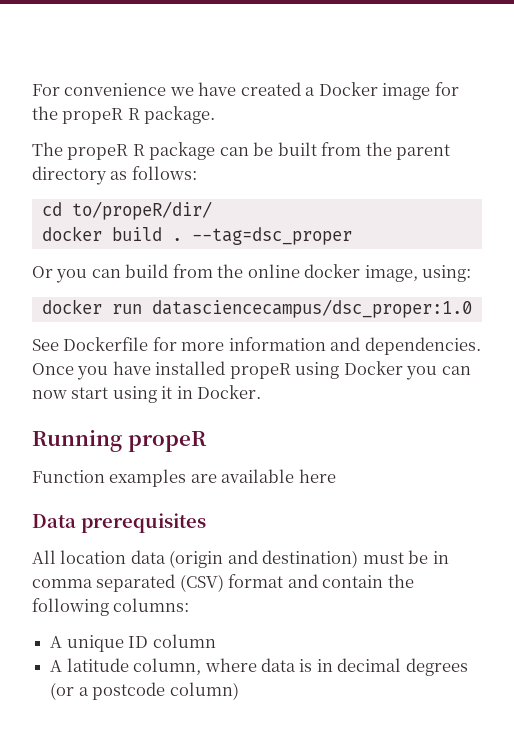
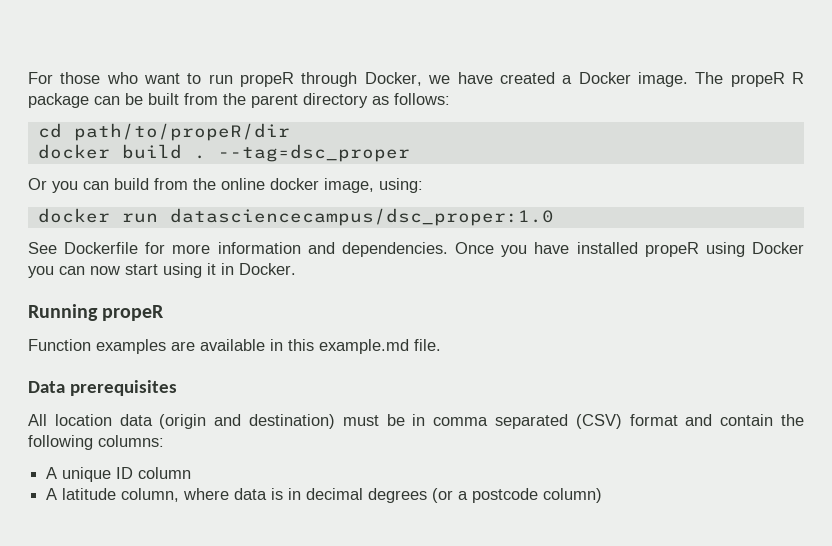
[64,83,167,96] convenience -> [60,72,422,87] those who want to run propeR through Docker,
[382,82,459,100] [32,106,216,124] image for the propeR R package. // -> [637,72,688,87] image.
[71,201,212,220] to/propeR/dir/ -> [73,123,290,141] path/to/propeR/dir
[298,469,336,483] here -> [270,339,441,354] in this example.md file.

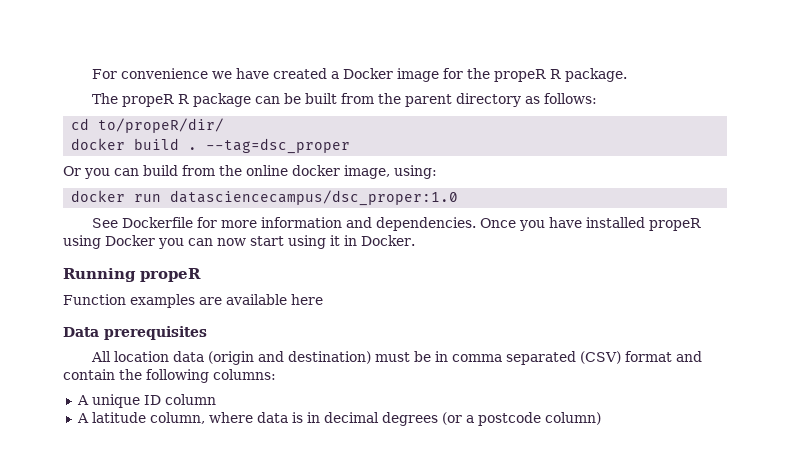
[60,72,422,87] those who want to run propeR through Docker, -> [120,68,208,79] convenience
[637,72,688,87] image. -> [396,68,627,82] image for the propeR R package. //
[73,123,290,141] path/to/propeR/dir -> [98,118,225,133] to/propeR/dir/
[270,339,441,354] in this example.md file. -> [291,294,323,305] here

